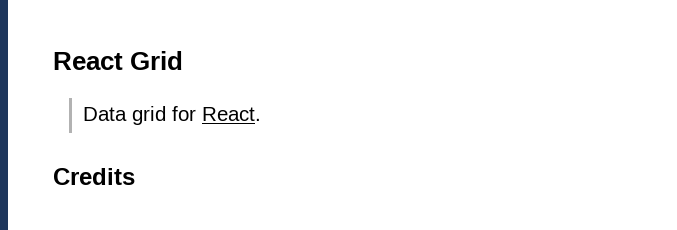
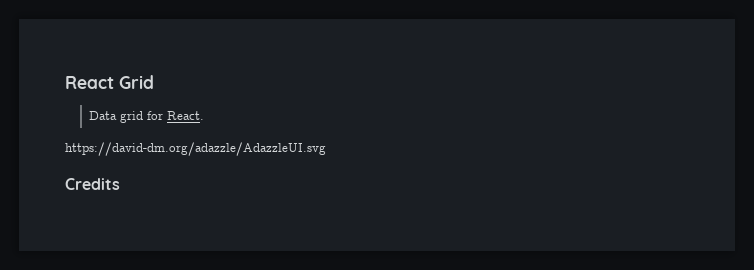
(261, 114) none -> [65,142,326,156] // https://david-dm.org/adazzle/AdazzleUI.svg

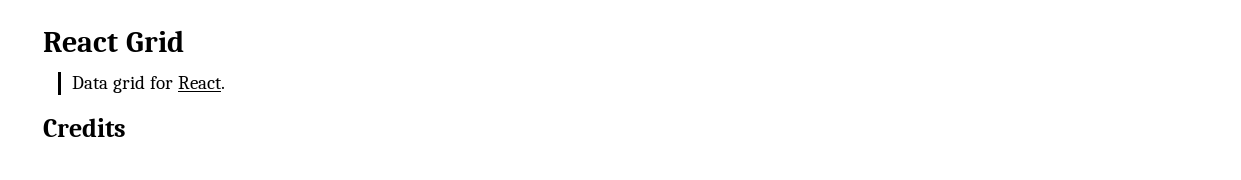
[65,142,326,156] // https://david-dm.org/adazzle/AdazzleUI.svg -> (226, 82) none

